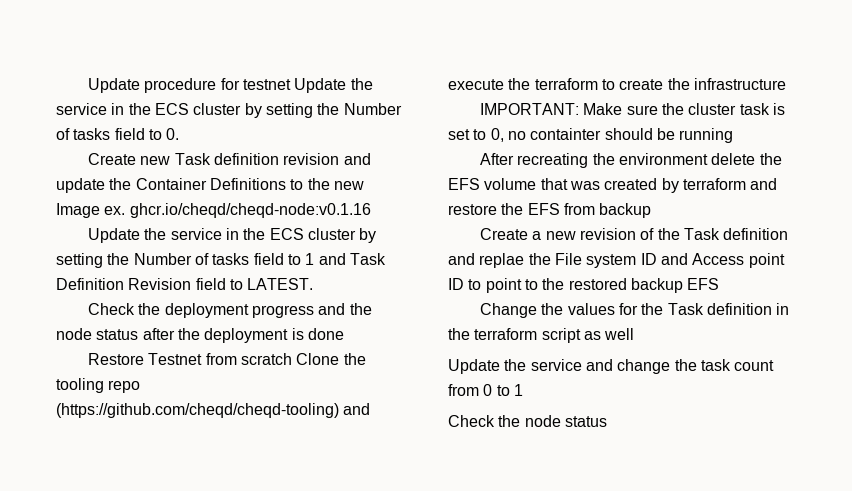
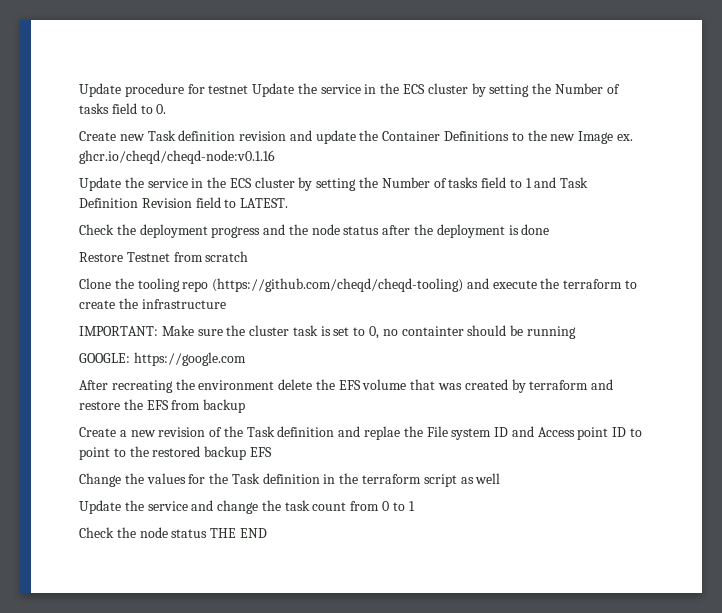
(292, 359) none -> (249, 256) //
(734, 135) none -> [79,352,246,366] // GOOGLE: https://google.com
(607, 421) none -> [210,528,267,538] THE END

